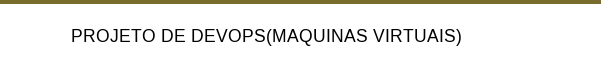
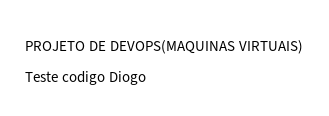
(462, 37) none -> [25,71,147,85] // Teste codigo Diogo

